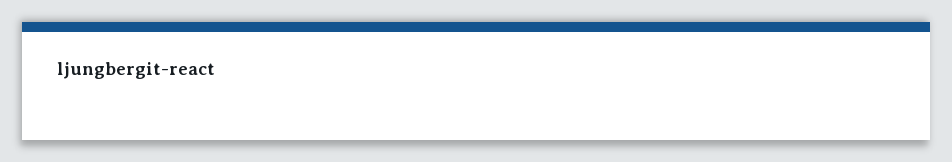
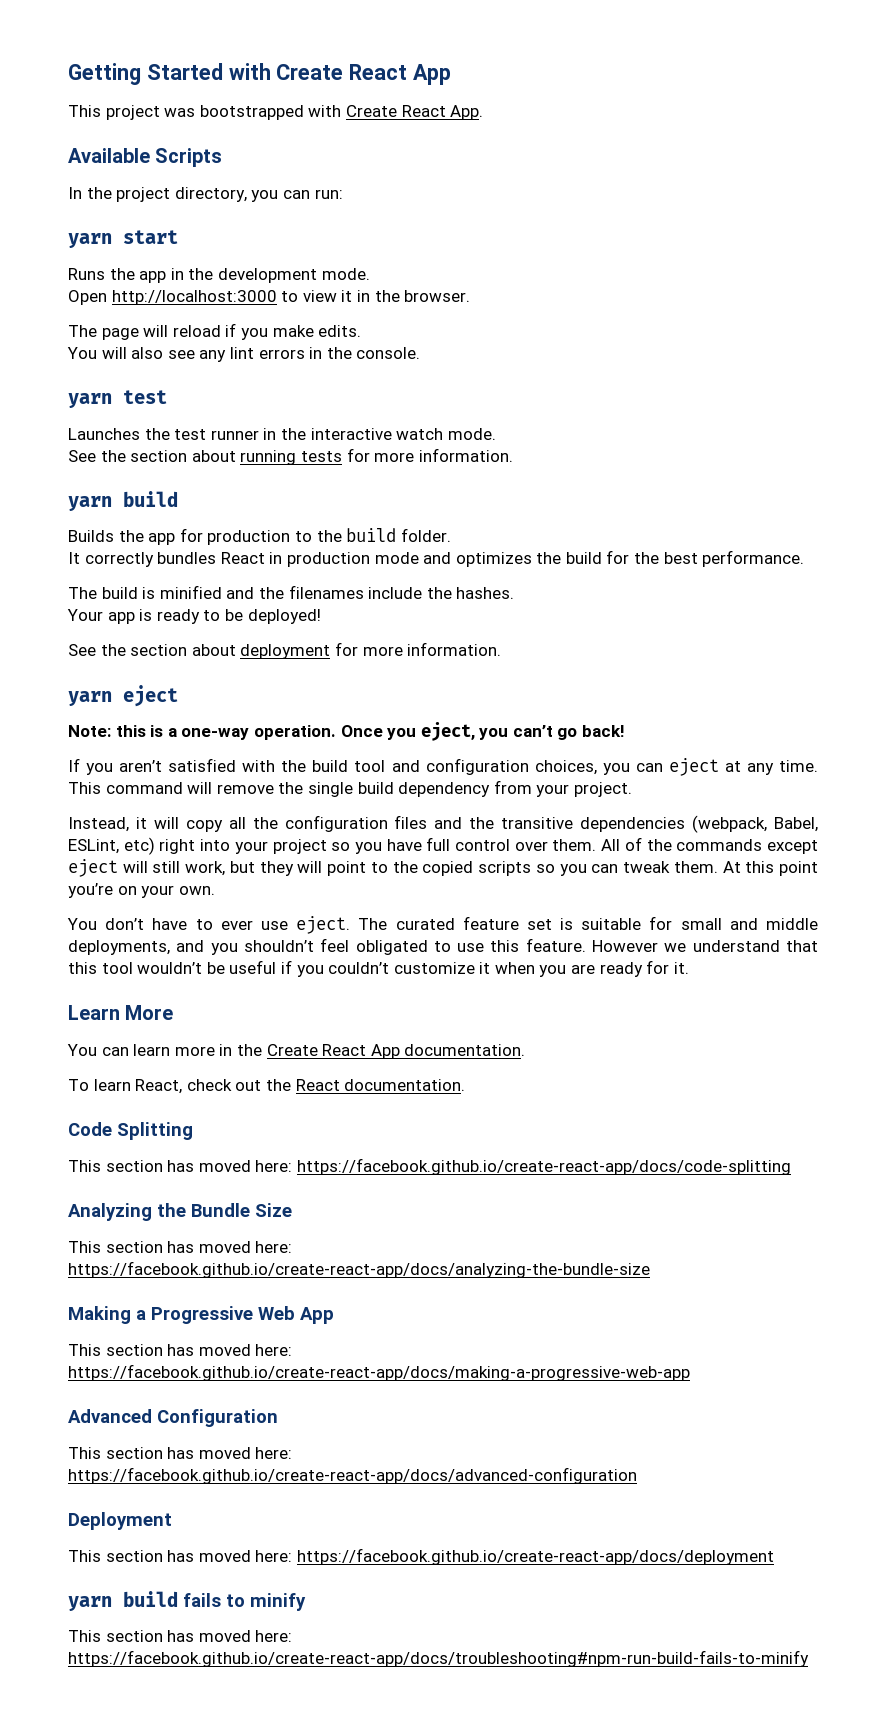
[57,62,215,79] ljungbergit-react -> [68,63,452,85] [68,105,484,120] [68,148,223,167] [68,187,343,202] [68,230,178,248] [68,268,370,283] [68,290,471,305] [68,323,362,340] [67,347,421,362] [68,390,167,408] [68,428,496,440] [68,448,513,465] [68,491,178,511] [68,528,451,545] [68,550,805,567] [68,585,515,599] [67,609,321,624] [68,642,502,659] [68,685,178,707] [68,722,626,741] [68,758,818,776] [68,780,632,797] [68,815,818,833] [68,837,818,855] [68,859,818,877] [68,883,215,898] [67,916,818,934] [68,938,818,955] [68,960,689,977] [68,1005,174,1020] [67,1044,526,1059] [68,1079,466,1094] [68,1122,193,1140] [68,1158,791,1175] [68,1203,292,1221] [68,1241,293,1253] [68,1261,650,1278] [68,1306,334,1324] [68,1344,293,1356] [68,1364,690,1381] [68,1409,278,1427] [68,1447,293,1459] [68,1467,637,1484] [68,1512,172,1530] [68,1548,774,1565] [68,1591,306,1611] [68,1630,293,1642] [68,1650,809,1667] Getting Started with Create React App // This project was bootstrapped with Create React App. // Available Scripts // In the project directory, you can run: // yarn start // Runs the app in the development mode. // Open http://localhost:3000 to view it in the browser. // The page will reload if you make edits. // You will also see any lint errors in the console. // yarn test // Launches the test runner in the interactive watch mode. // See the section about running tests for more information. // yarn build // Builds the app for production to the build folder. // It correctly bundles React in production mode and optimizes the build for the best performance. // The build is minified and the filenames include the hashes. // Your app is ready to be deployed! // See the section about deployment for more information. // yarn eject // Note: this is a one-way operation. Once you eject, you can’t go back! // If you aren’t satisfied with the build tool and configuration choices, you can eject at any time. This command will remove the single build dependency from your project. // Instead, it will copy all the configuration files and the transitive dependencies (webpack, Babel, ESLint, etc) right into your project so you have full control over them. All of the commands except eject will still work, but they will point to the copied scripts so you can tweak them. At this point you’re on your own. // You don’t have to ever use eject. The curated feature set is suitable for small and middle deployments, and you shouldn’t feel obligated to use this feature. However we understand that this tool wouldn’t be useful if you couldn’t customize it when you are ready for it. // Learn More // You can learn more in the Create React App documentation. // To learn React, check out the React documentation. // Code Splitting // This section has moved here: https://facebook.github.io/create-react-app/docs/code-splitting // Analyzing the Bundle Size // This section has moved here: https://facebook.github.io/create-react-app/docs/analyzing-the-bundle-size // Making a Progressive Web App // This section has moved here: https://facebook.github.io/create-react-app/docs/making-a-progressive-web-app // Advanced Configuration // This section has moved here: https://facebook.github.io/create-react-app/docs/advanced-configuration // Deployment // This section has moved here: https://facebook.github.io/create-react-app/docs/deployment // yarn build fails to minify // This section has moved here: https://facebook.github.io/create-react-app/docs/troubleshooting#npm-run-build-fails-to-minify

